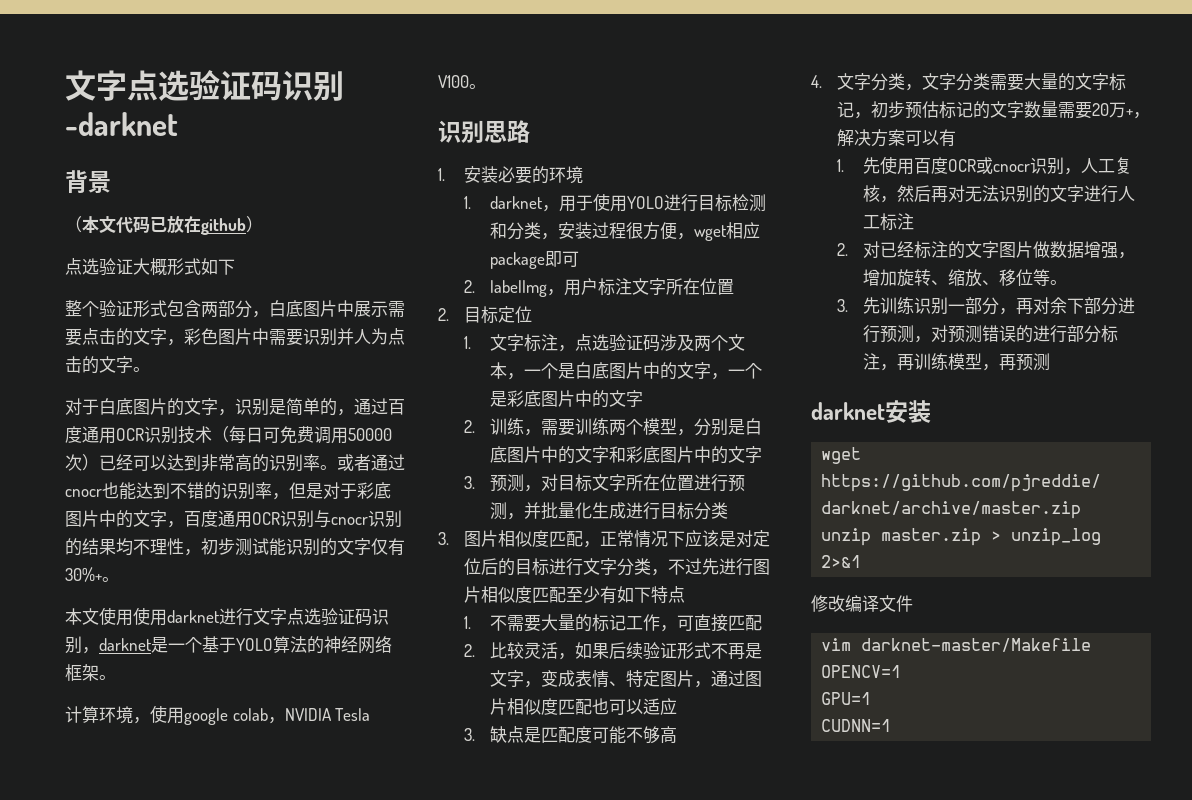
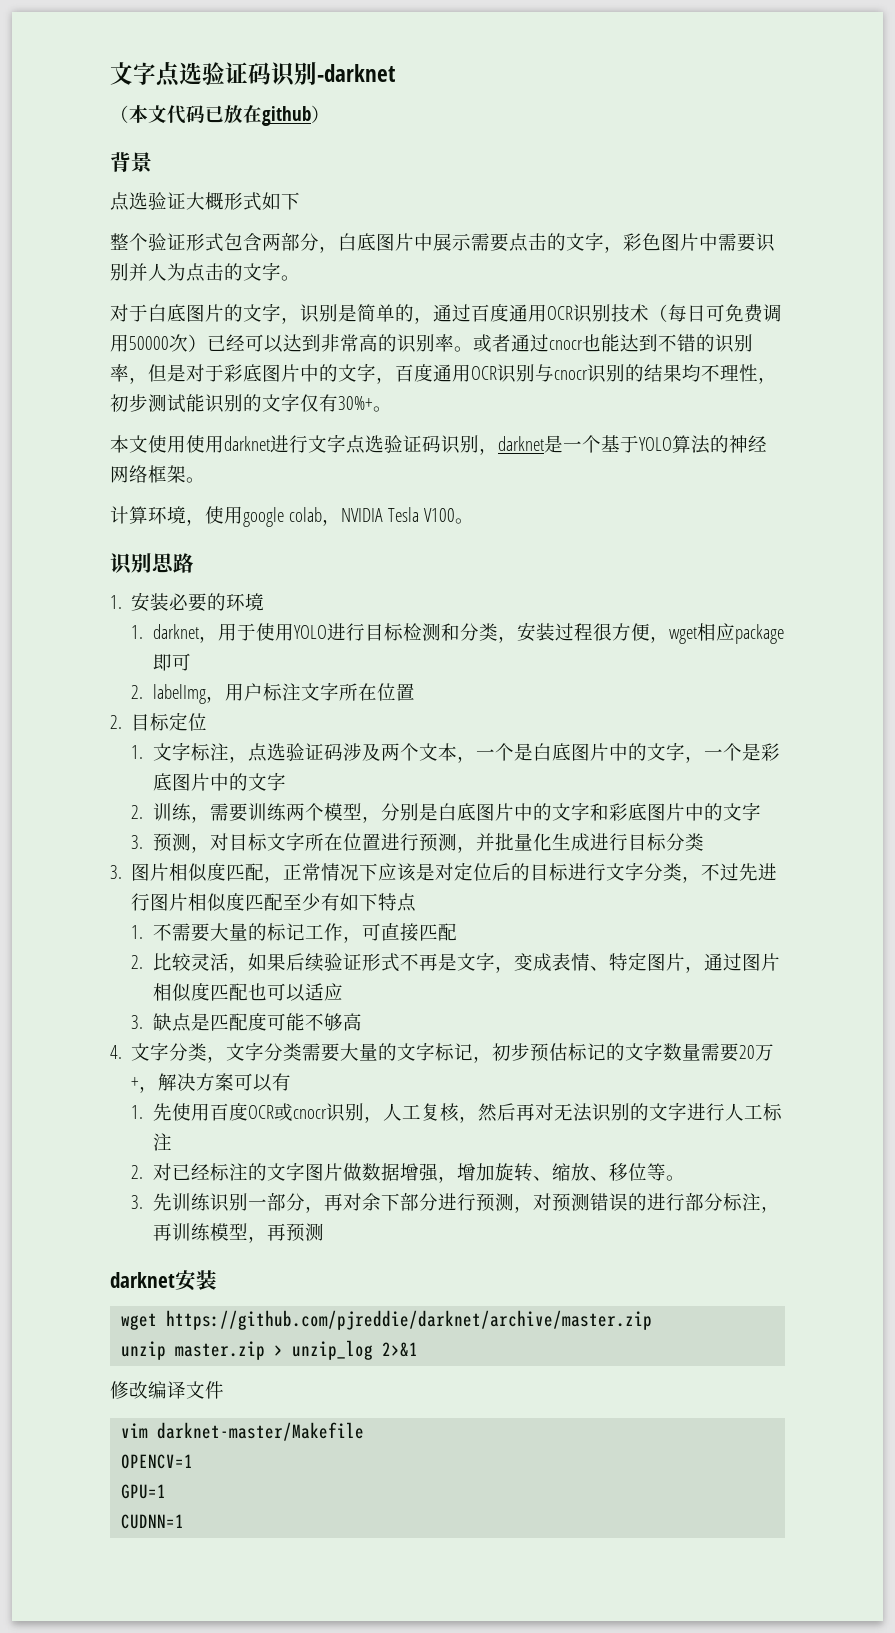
[65,170,111,194] // 背景 -> (395, 73) none
(263, 224) none -> [110,152,152,173] // 背景

